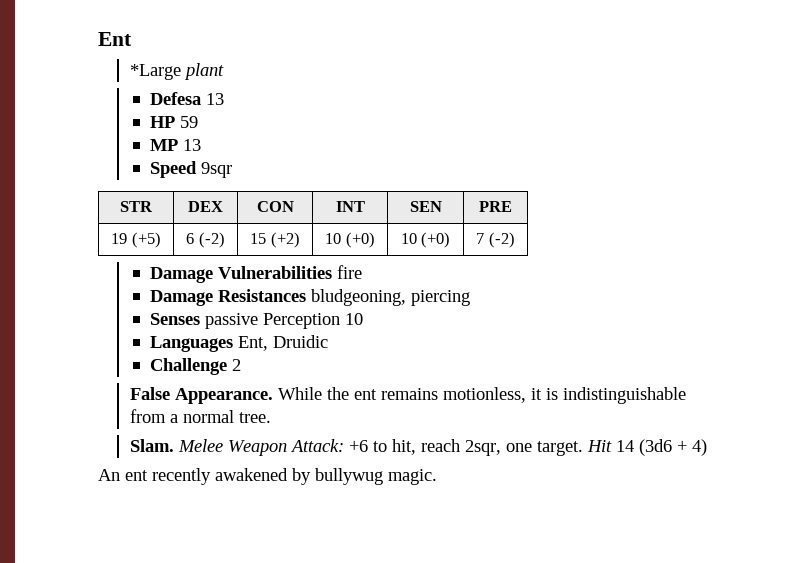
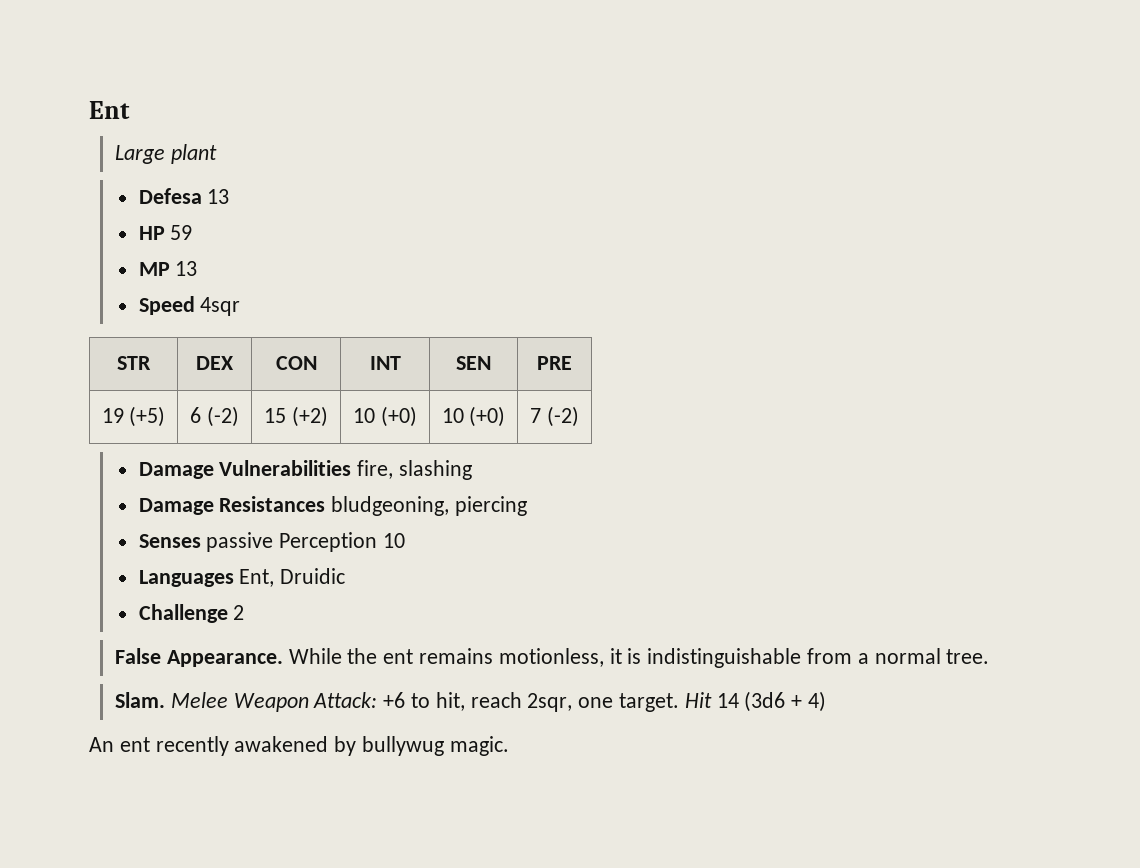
[129,64,181,80] *Large -> [114,145,165,164] Large
[200,162,232,178] 9sqr -> [200,297,241,316] 4sqr
[336,265,362,279] fire -> [357,460,472,480] fire, slashing

